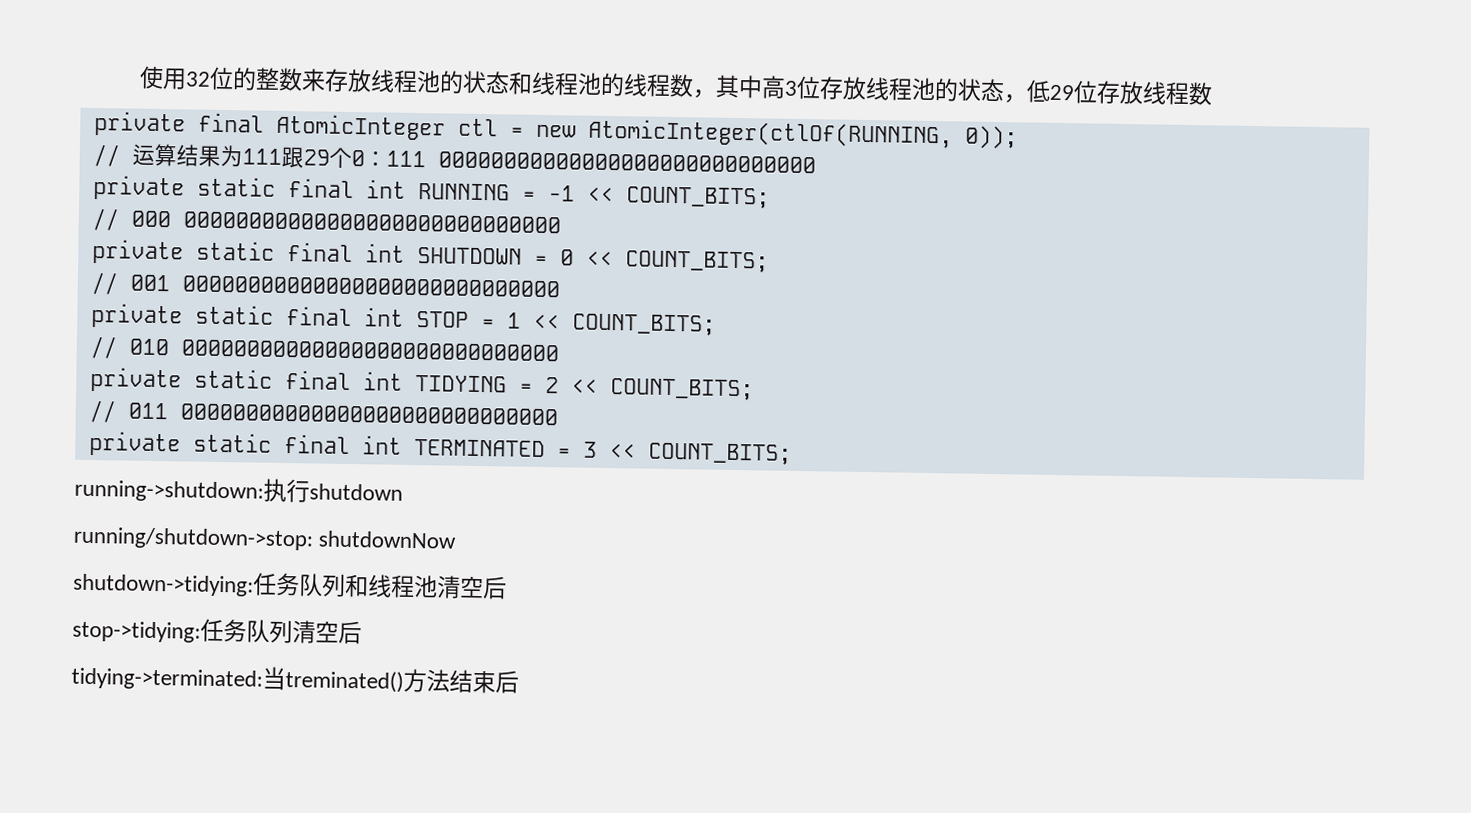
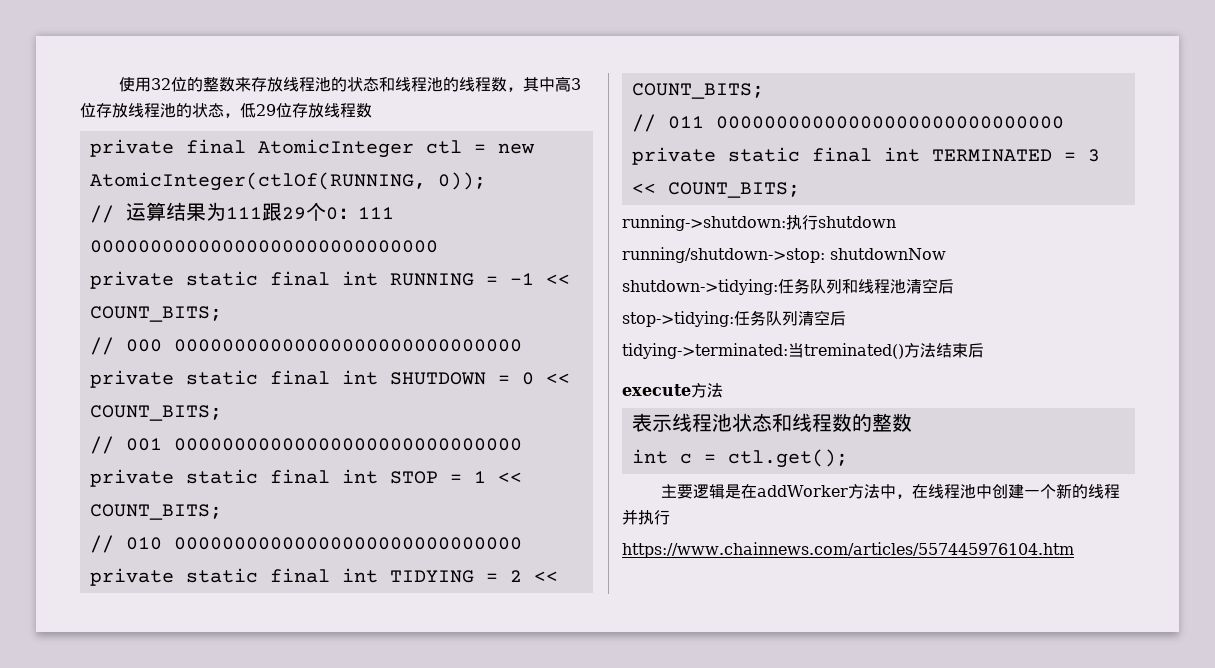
(519, 682) none -> [622,383,723,398] [631,413,912,432] [631,449,848,468] [660,483,1120,499] [622,509,670,525] [622,542,1074,558] // execute方法 // 表示线程池状态和线程数的整数 // int c = ctl.get(); // 主要逻辑是在addWorker方法中，在线程池中创建一个新的线程并执行 // https://www.chainnews.com/articles/557445976104.htm

